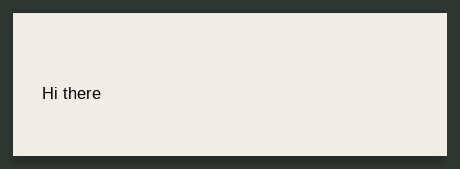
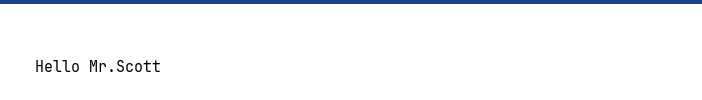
[42,87,101,99] Hi there -> [35,60,161,72] Hello Mr.Scott

